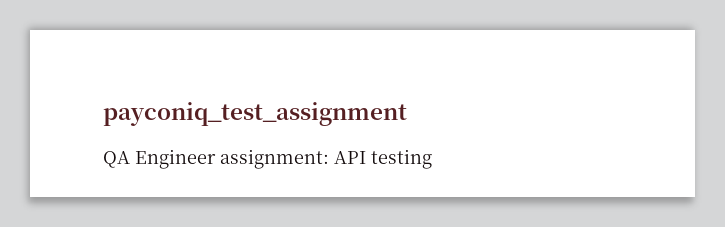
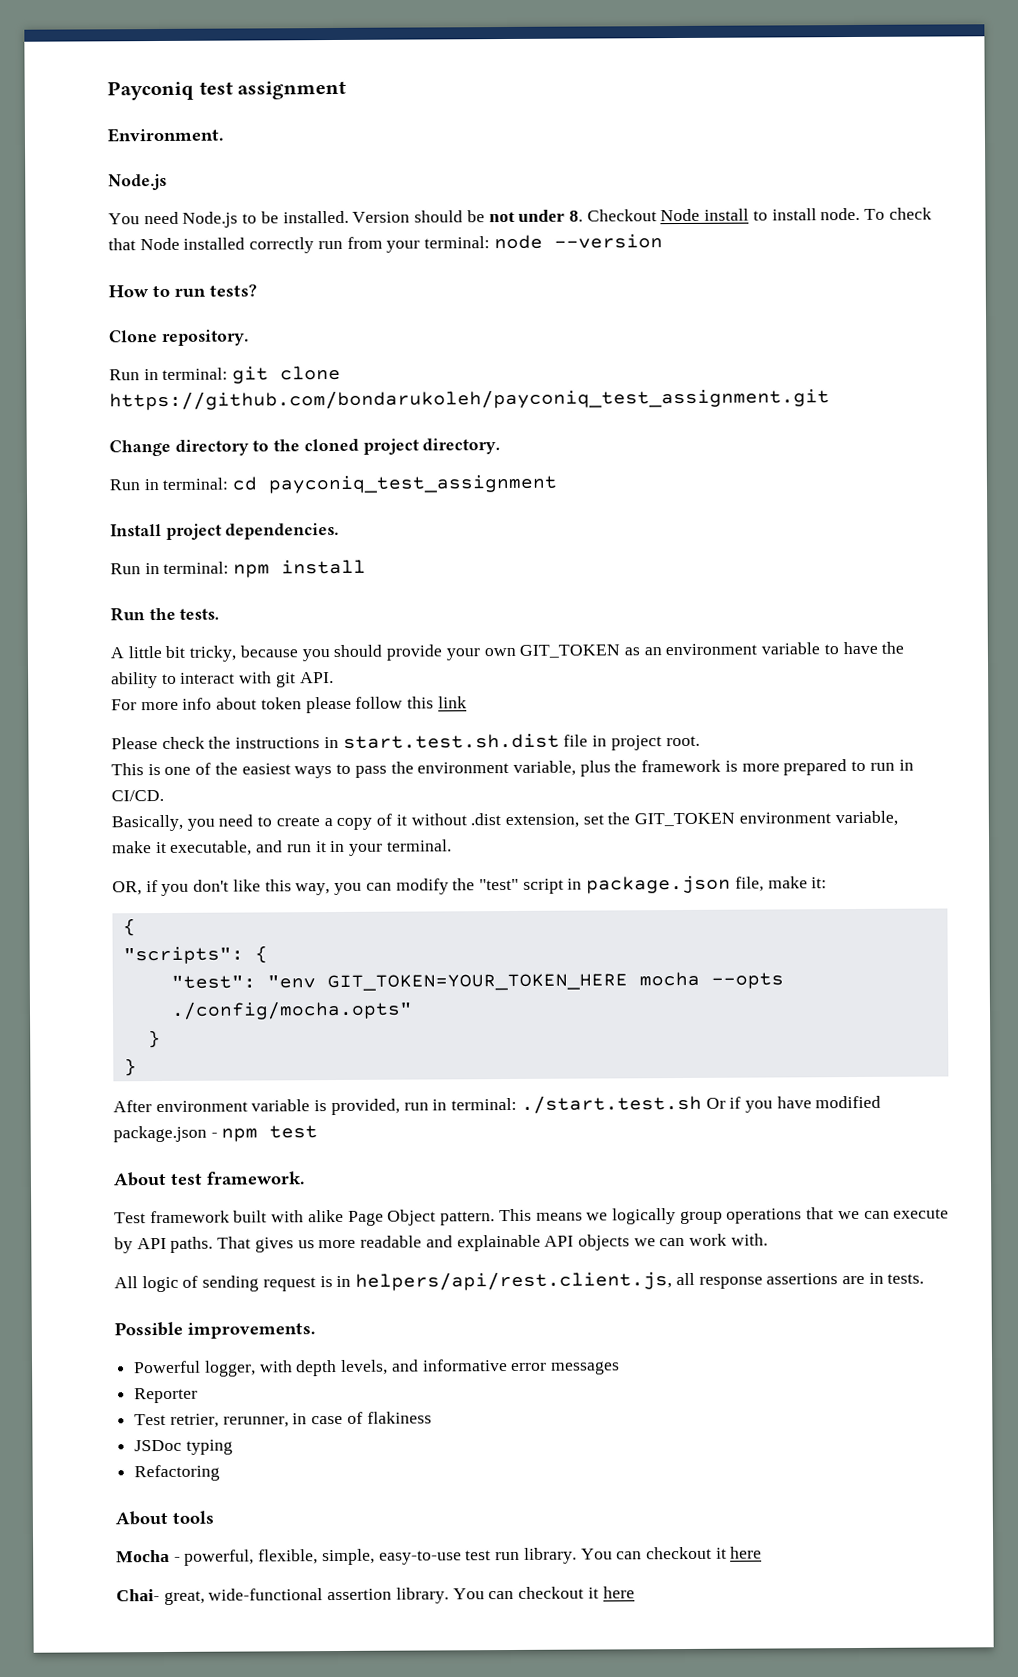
[103,102,407,126] [103,149,432,169] payconiq_test_assignment // QA Engineer assignment: API testing -> [107,80,347,101] [107,127,224,143] [108,173,167,191] [108,207,932,228] [108,234,663,254] [108,284,257,298] [109,329,249,346] [109,365,342,384] [109,388,830,411] [109,438,501,457] [109,474,559,494] [110,522,340,540] [110,559,367,578] [110,607,220,622] [110,641,905,662] [111,671,334,689] [111,696,467,714] [111,733,700,751] [111,759,914,779] [111,789,164,802] [111,810,898,832] [112,839,452,856] [112,875,828,897] [122,918,136,937] [122,945,268,965] [170,971,784,992] [170,1000,413,1020] [147,1030,161,1049] [123,1058,137,1077] [113,1094,882,1116] [113,1125,319,1143] [113,1171,305,1187] [114,1207,950,1226] [114,1233,768,1254] [114,1271,925,1293] [114,1321,316,1339] [134,1359,621,1377] [134,1387,199,1404] [134,1411,432,1428] [134,1439,233,1455] [134,1464,221,1482] [115,1510,214,1526] [116,1546,763,1566] [116,1586,635,1606] Payconiq test assignment // Environment. // Node.js // You need Node.js to be installed. Version should be not under 8. Checkout Node install to install node. To check that Node installed correctly run from your terminal: node --version // How to run tests? // Clone repository. // Run in terminal: git clone https://github.com/bondarukoleh/payconiq_test_assignment.git // Change directory to the cloned project directory. // Run in terminal: cd payconiq_test_assignment // Install project dependencies. // Run in terminal: npm install // Run the tests. // A little bit tricky, because you should provide your own GIT_TOKEN as an environment variable to have the ability to interact with git API. // For more info about token please follow this link // Please check the instructions in start.test.sh.dist file in project root. // This is one of the easiest ways to pass the environment variable, plus the framework is more prepared to run in CI/CD. // Basically, you need to create a copy of it without .dist extension, set the GIT_TOKEN environment variable, // make it executable, and run it in your terminal. // OR, if you don't like this way, you can modify the "test" script in package.json file, make it: // { // "scripts": { // "test": "env GIT_TOKEN=YOUR_TOKEN_HERE mocha --opts ./config/mocha.opts" // } // } // After environment variable is provided, run in terminal: ./start.test.sh Or if you have modified package.json - npm test // About test framework. // Test framework built with alike Page Object pattern. This means we logically group operations that we can execute by API paths. That gives us more readable and explainable API objects we can work with. // All logic of sending request is in helpers/api/rest.client.js, all response assertions are in tests. // Possible improvements. // Powerful logger, with depth levels, and informative error messages // Reporter // Test retrier, rerunner, in case of flakiness // JSDoc typing // Refactoring // About tools // Mocha - powerful, flexible, simple, easy-to-use test run library. You can checkout it here // Chai- great, wide-functional assertion library. You can checkout it here

